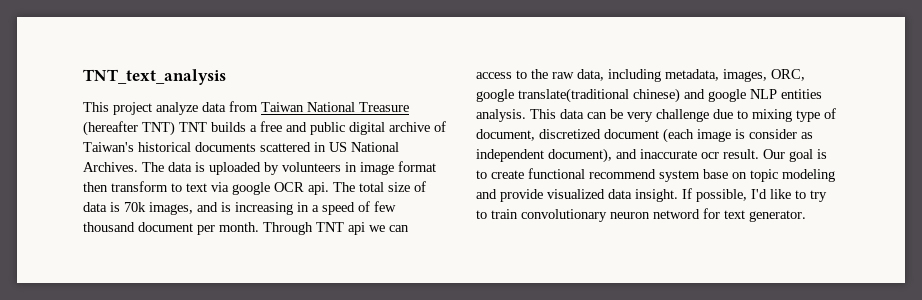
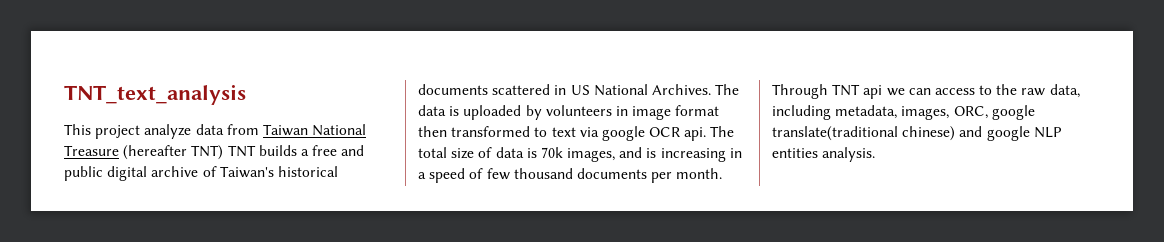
[111,181,168,192] transform -> [451,126,531,137] transformed
[138,222,193,232] document -> [576,168,647,179] documents
[530,108,836,122] [476,128,813,143] [476,148,827,163] [476,168,835,182] [476,188,827,202] [476,208,806,222] This data can be very challenge due to mixing type of document, discretized document (each image is consider as independent document), and inaccurate ocr result. Our goal is to create functional recommend system base on topic modeling and provide visualized data insight. If possible, I'd like to try to train convolutionary neuron netword for text generator. -> (876, 154) none

